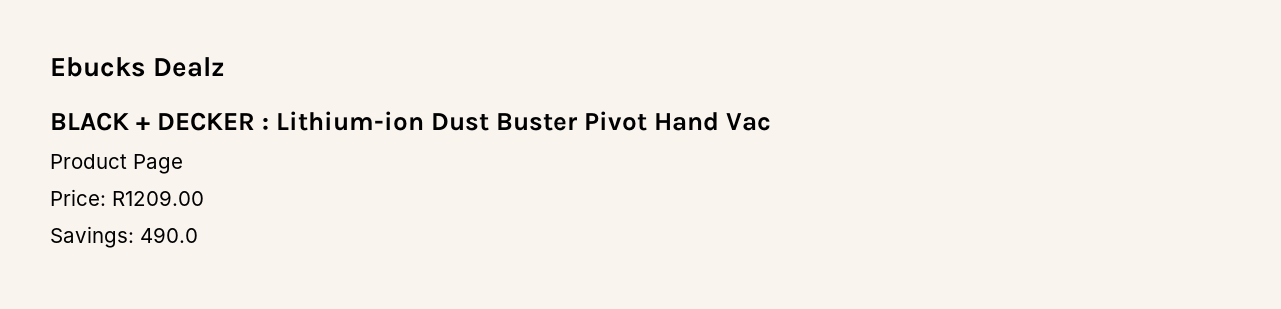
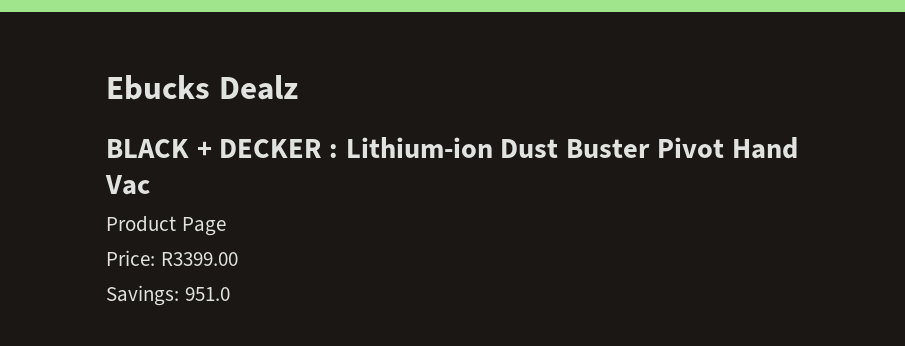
[112,190,204,206] R1209.00 -> [160,252,238,266] R3399.00
[140,227,198,243] 490.0 -> [184,287,230,301] 951.0

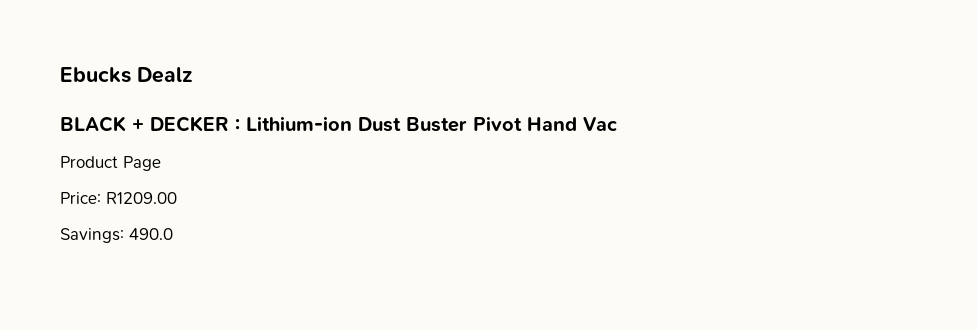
[160,252,238,266] R3399.00 -> [105,192,177,204] R1209.00
[184,287,230,301] 951.0 -> [128,228,173,240] 490.0

